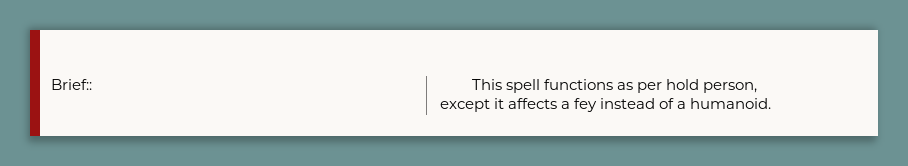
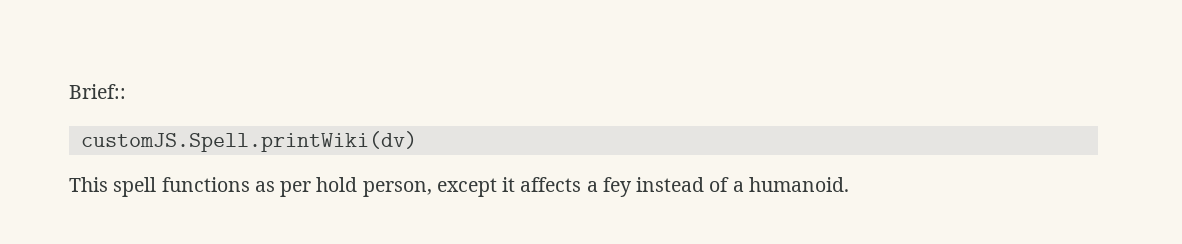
(92, 84) none -> [80,131,417,152] // customJS.Spell.printWiki(dv)

